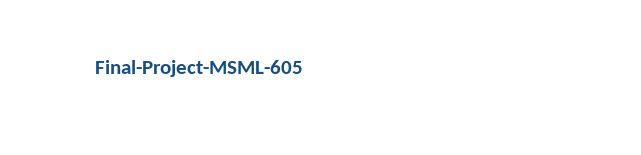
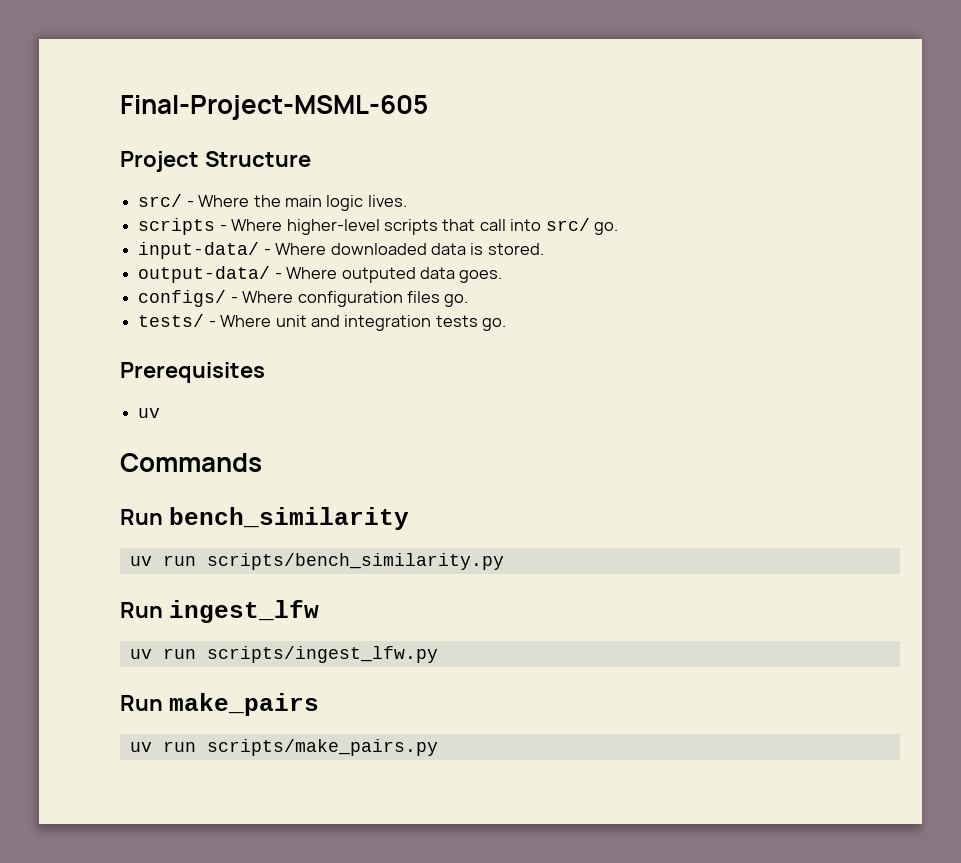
(303, 68) none -> [120,151,311,172] [138,194,407,211] [138,218,619,235] [138,242,544,259] [138,266,503,283] [138,290,469,307] [138,314,507,331] [120,362,265,383] [138,408,161,418] [120,453,262,472] [120,507,409,530] [129,553,504,570] [120,600,319,623] [129,646,438,663] [120,693,319,716] [129,739,438,756] // Project Structure // src/ - Where the main logic lives. // scripts - Where higher-level scripts that call into src/ go. // input-data/ - Where downloaded data is stored. // output-data/ - Where outputed data goes. // configs/ - Where configuration files go. // tests/ - Where unit and integration tests go. // Prerequisites // uv // Commands // Run bench_similarity // uv run scripts/bench_similarity.py // Run ingest_lfw // uv run scripts/ingest_lfw.py // Run make_pairs // uv run scripts/make_pairs.py

